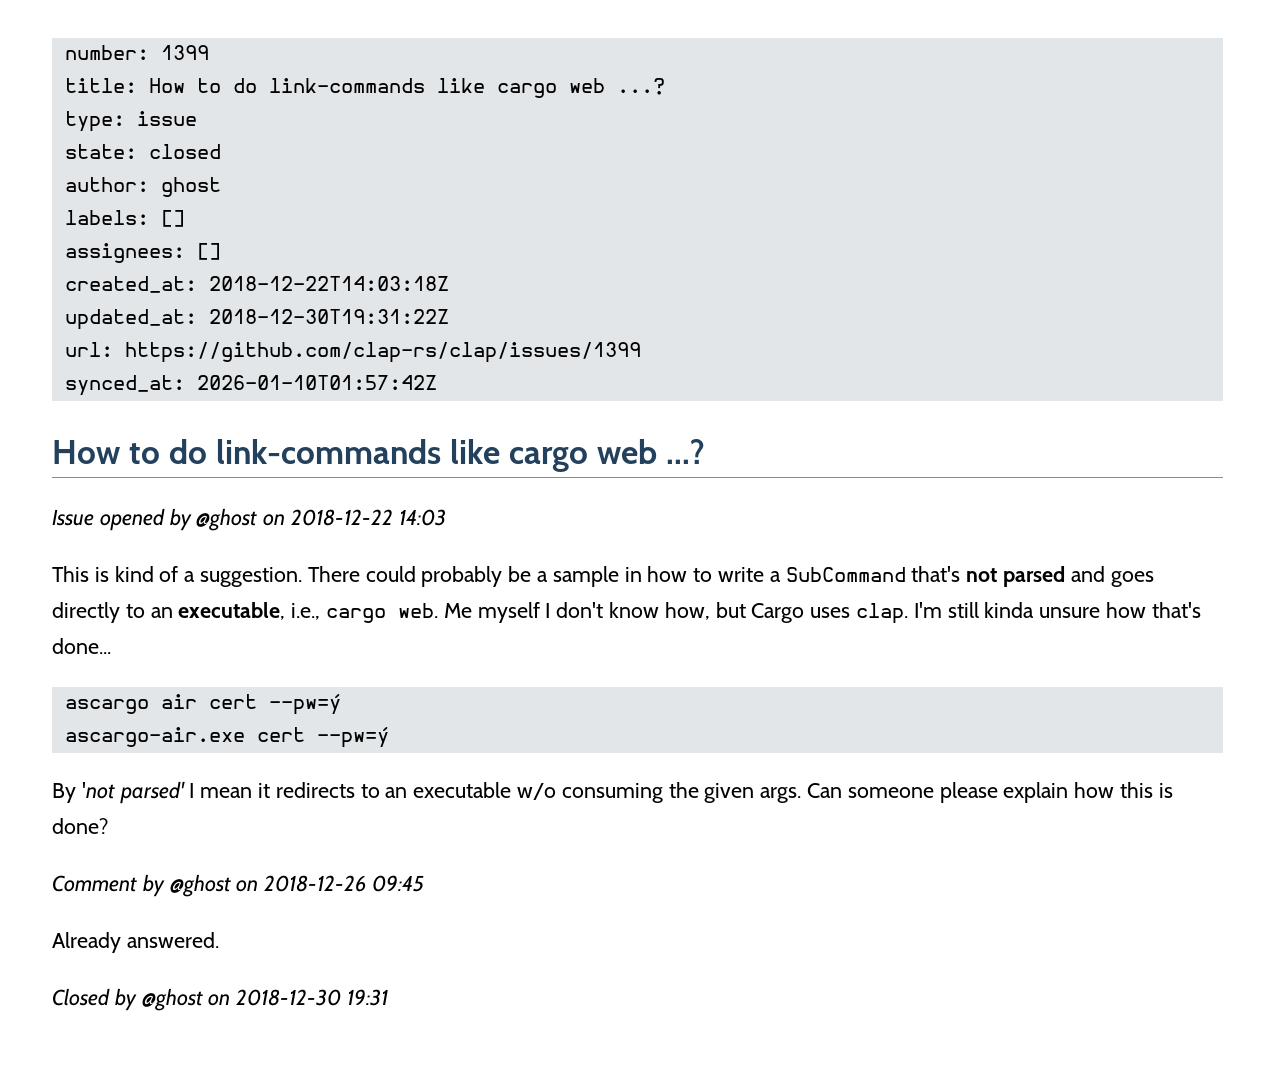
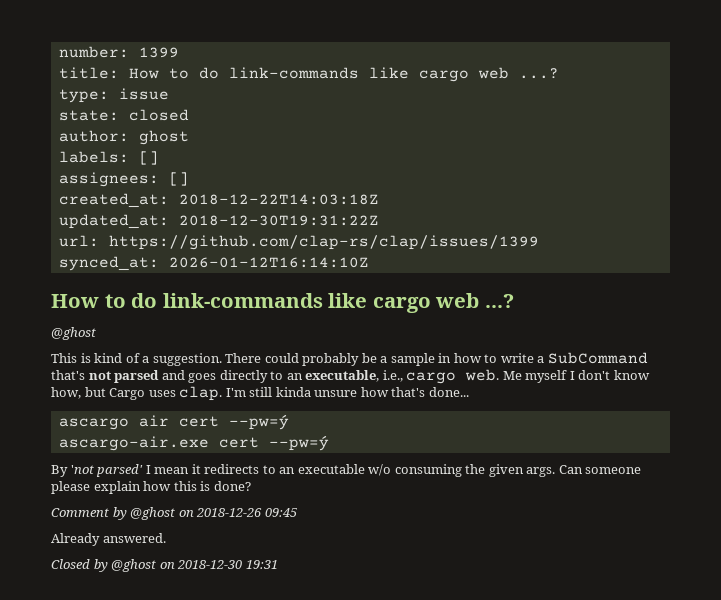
[196,375,437,390] [52,439,706,472] [52,508,446,531] 2026-01-10T01:57:42Z // How to do link-commands like cargo web ...? // Issue opened by @ghost on 2018-12-22 14:03 -> [168,257,369,268] [51,293,514,313] [51,327,96,340] 2026-01-12T16:14:10Z // How to do link-commands like cargo web ...? // @ghost

